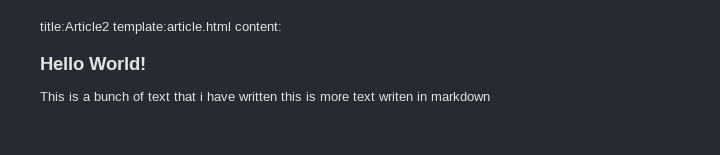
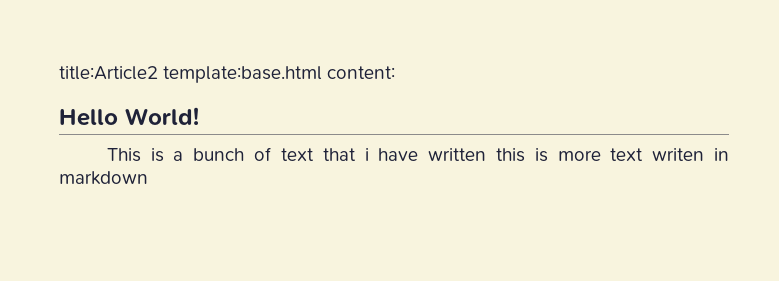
[113,22,231,34] template:article.html -> [163,66,323,83] template:base.html

